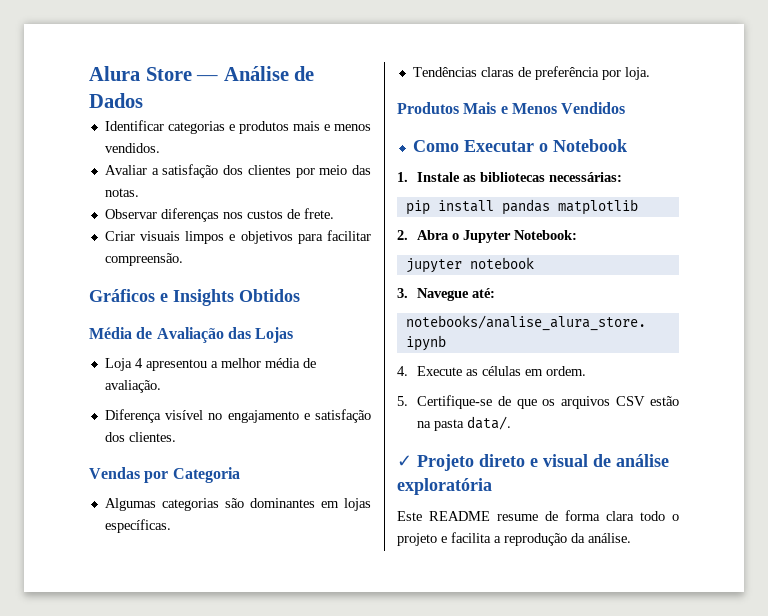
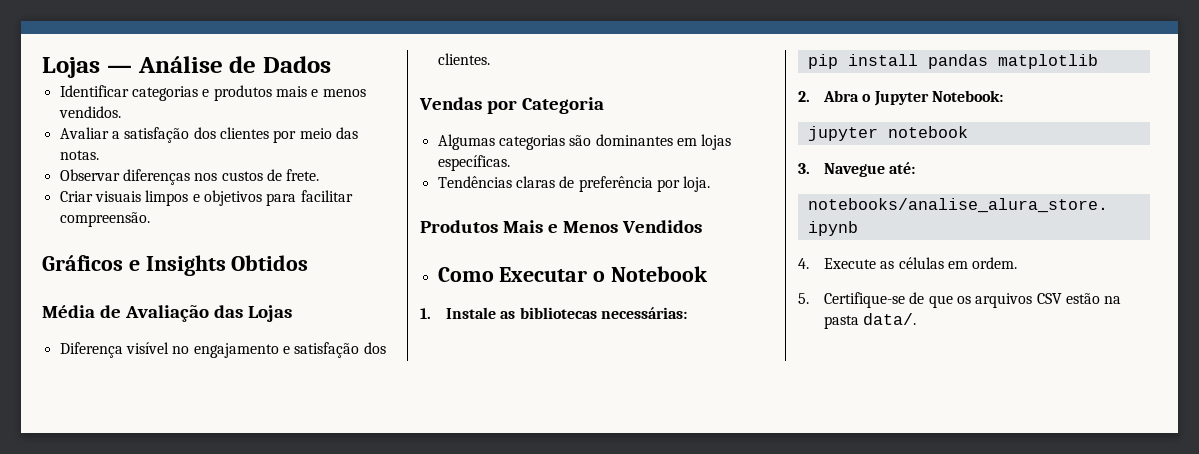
[89,66,192,81] Alura Store -> [42,57,100,78] Lojas
[104,358,316,371] [104,380,161,393] // Loja 4 apresentou a melhor média de avaliação. -> (292, 313) none
[397,454,669,471] [397,478,492,495] [397,510,679,521] [397,532,631,546] // ✓ Projeto direto e visual de análise exploratória // Este README resume de forma clara todo o projeto e facilita a reprodução da análise. -> (917, 319) none

